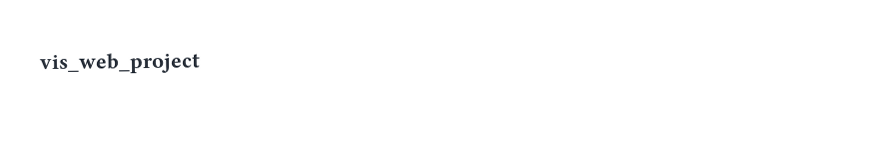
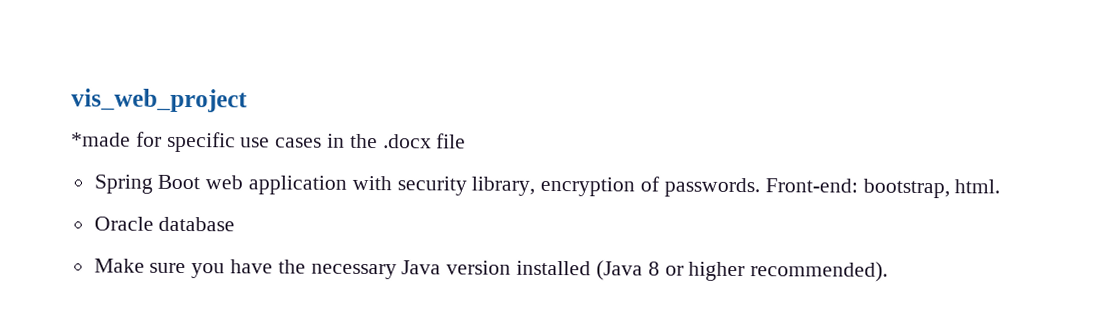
(200, 63) none -> [71,131,467,153] [93,174,1001,199] [93,216,236,232] [93,258,889,282] // *made for specific use cases in the .docx file // Spring Boot web application with security library, encryption of passwords. Front-end: bootstrap, html. // Oracle database // Make sure you have the necessary Java version installed (Java 8 or higher recommended).

